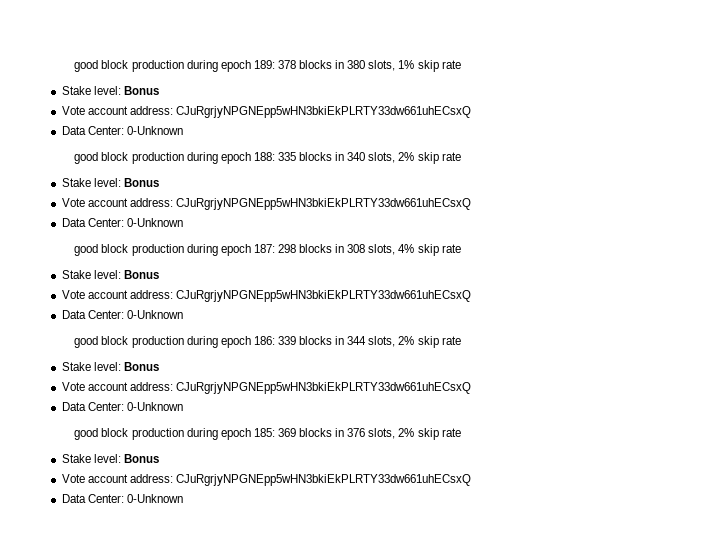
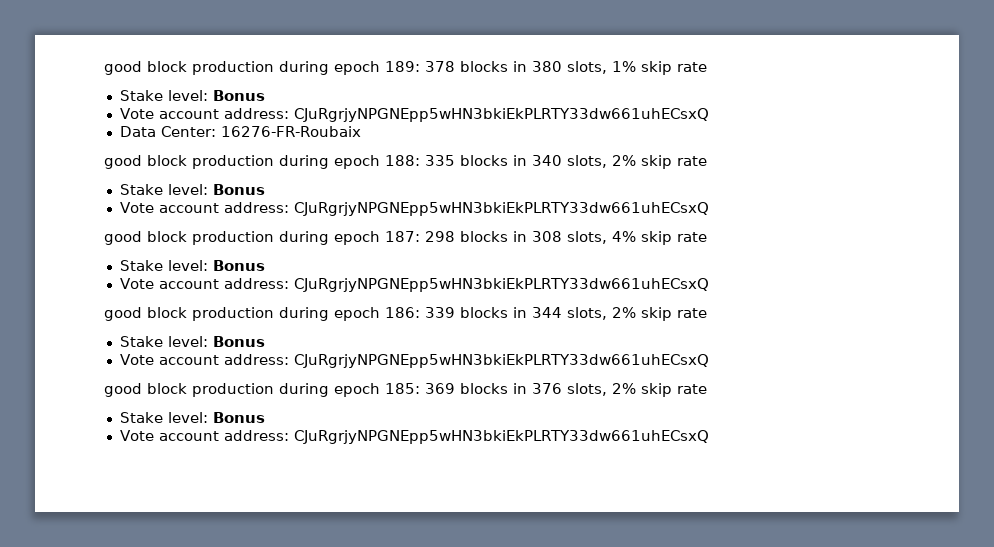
[126,126,183,135] 0-Unknown -> [220,126,361,137] 16276-FR-Roubaix
[61,218,183,227] // Data Center: 0-Unknown -> (709, 209) none
[61,310,183,319] // Data Center: 0-Unknown -> (709, 285) none
[61,402,183,411] // Data Center: 0-Unknown -> (709, 361) none
[61,494,183,503] // Data Center: 0-Unknown -> (709, 437) none

